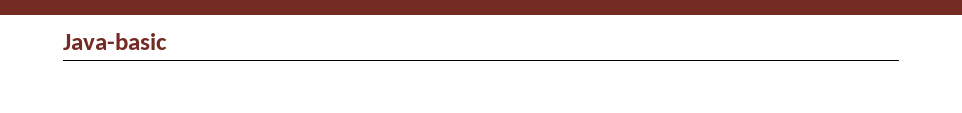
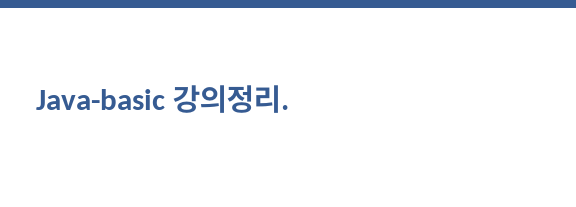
(167, 41) none -> [173,85,290,113] 강의정리.

